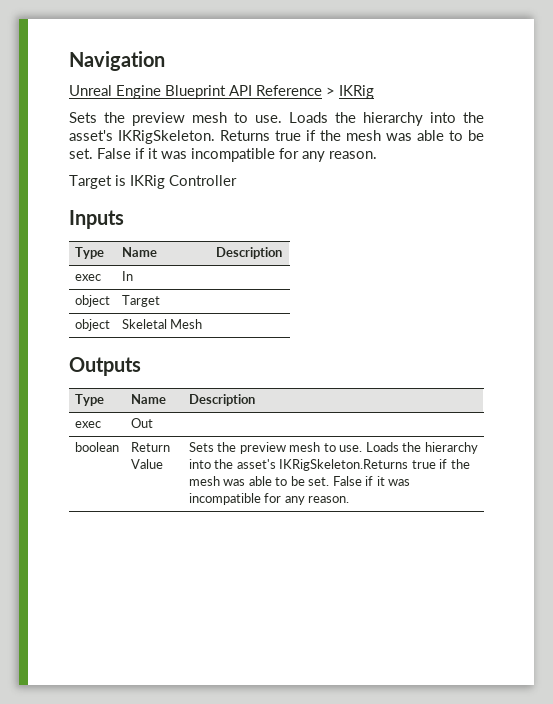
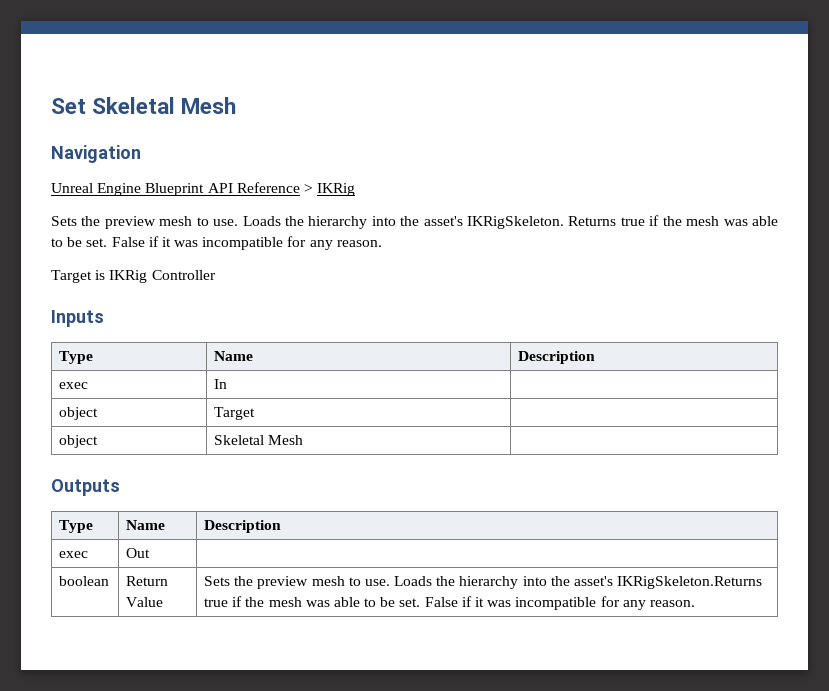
(69, 61) none -> [51,97,237,114] Set Skeletal Mesh //

